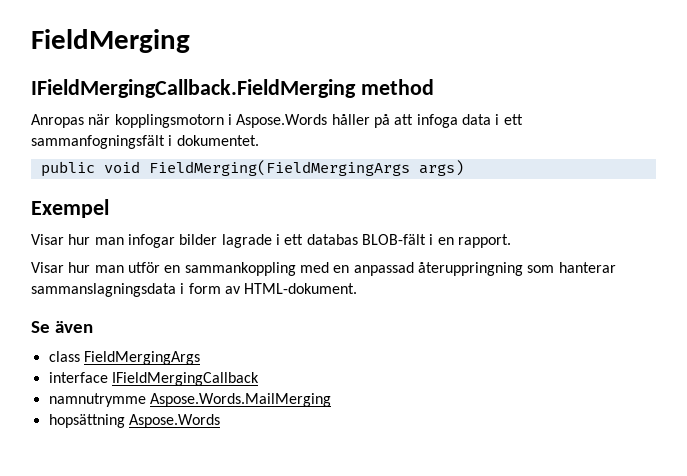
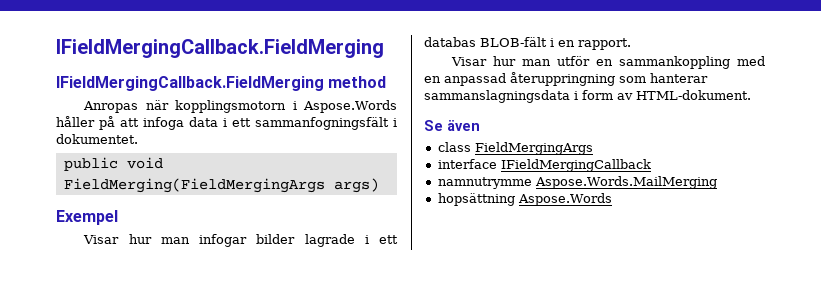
[31,29,190,53] FieldMerging -> [56,39,384,58] IFieldMergingCallback.FieldMerging

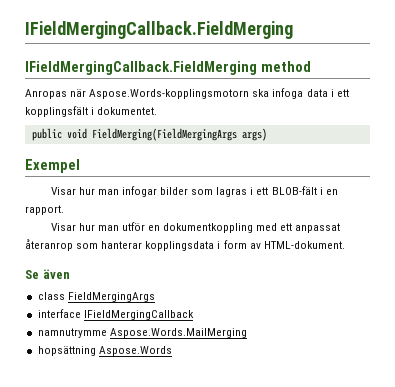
[175,100,397,113] [56,116,139,130] kopplingsmotorn i Aspose.Words håller på att -> [89,89,270,99] Aspose.Words-kopplingsmotorn ska
[255,117,389,130] sammanfogningsfält -> [25,106,88,117] kopplingsfält
[304,234,398,247] [424,37,476,47] lagrade i ett databas -> [191,187,269,197] som lagras i ett
[619,56,765,69] [424,72,615,86] sammankoppling med en anpassad återuppringning -> [163,223,341,233] [25,239,73,251] dokumentkoppling med ett anpassat återanrop
[424,90,570,103] sammanslagningsdata -> [145,241,215,251] kopplingsdata

